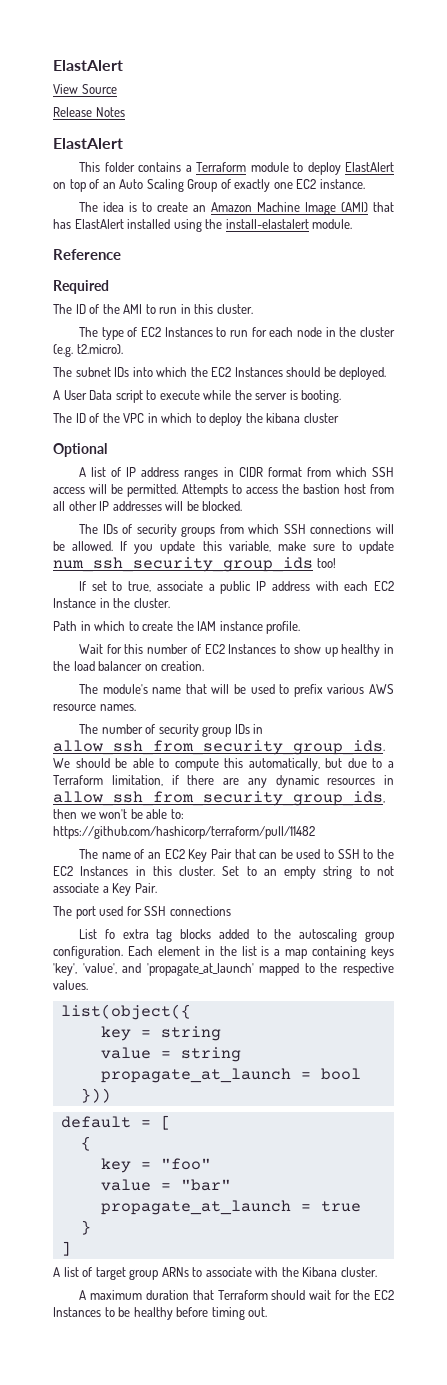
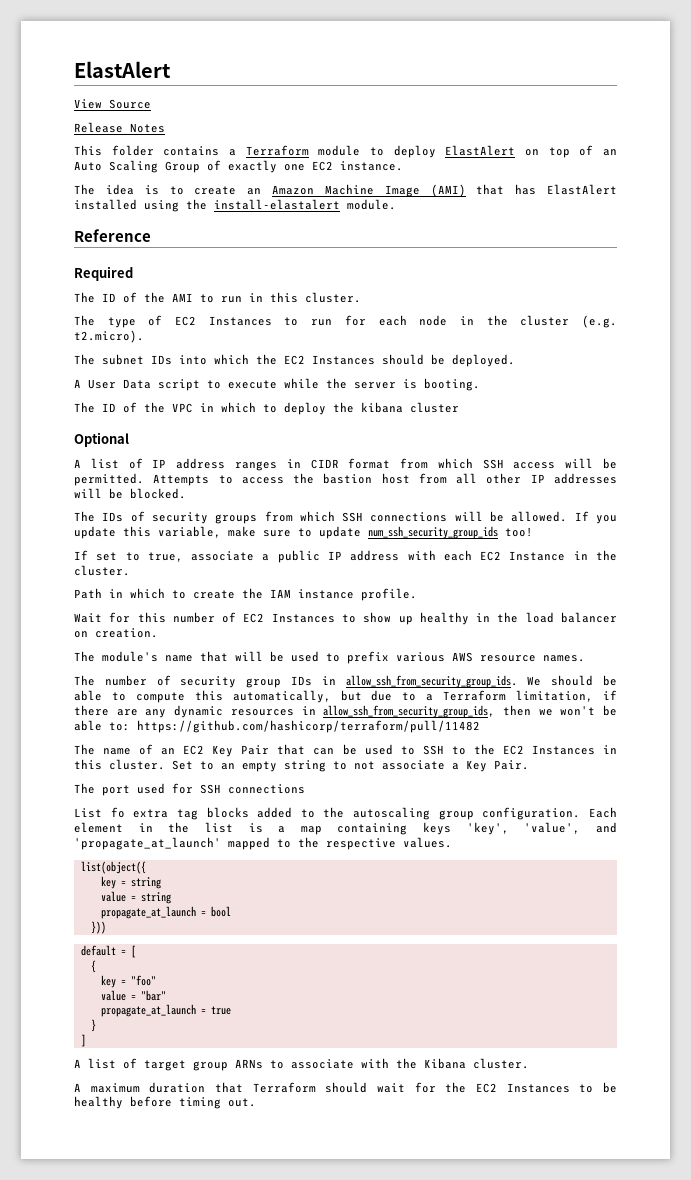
[53,138,123,149] // ElastAlert -> (165, 128) none

